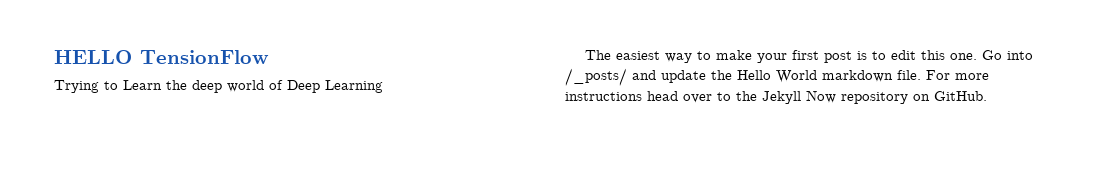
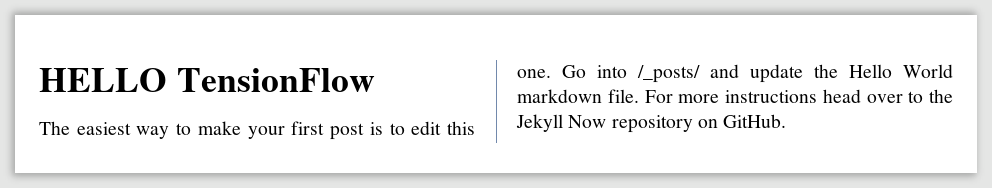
[54,80,383,93] // Trying to Learn the deep world of Deep Learning -> (375, 80) none

